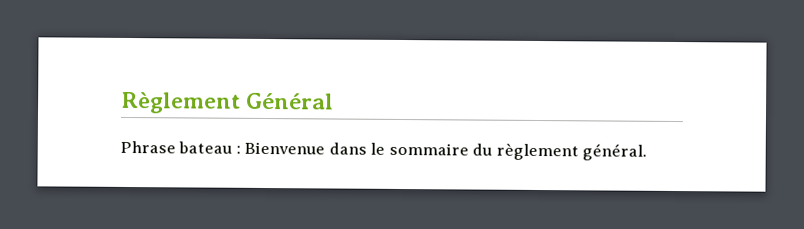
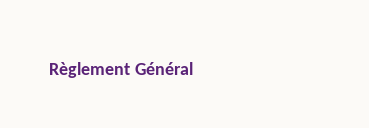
[120,140,648,161] // Phrase bateau : Bienvenue dans le sommaire du règlement général. -> (193, 68) none

